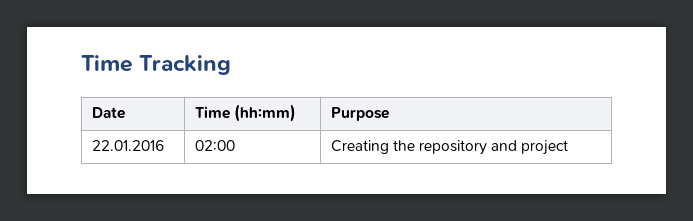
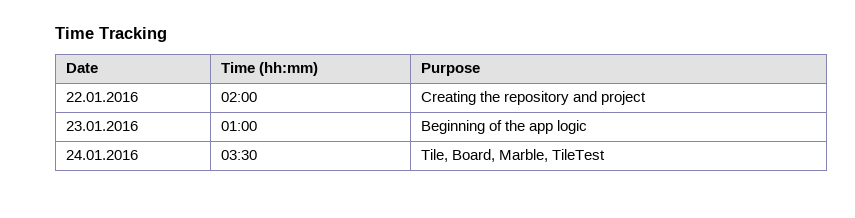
(569, 147) none -> [65,121,138,131] [220,121,257,131] [420,120,587,134] [65,150,138,160] [220,150,257,160] [420,149,605,162] // 23.01.2016 | 01:00 | Beginning of the app logic // 24.01.2016 | 03:30 | Tile, Board, Marble, TileTest

